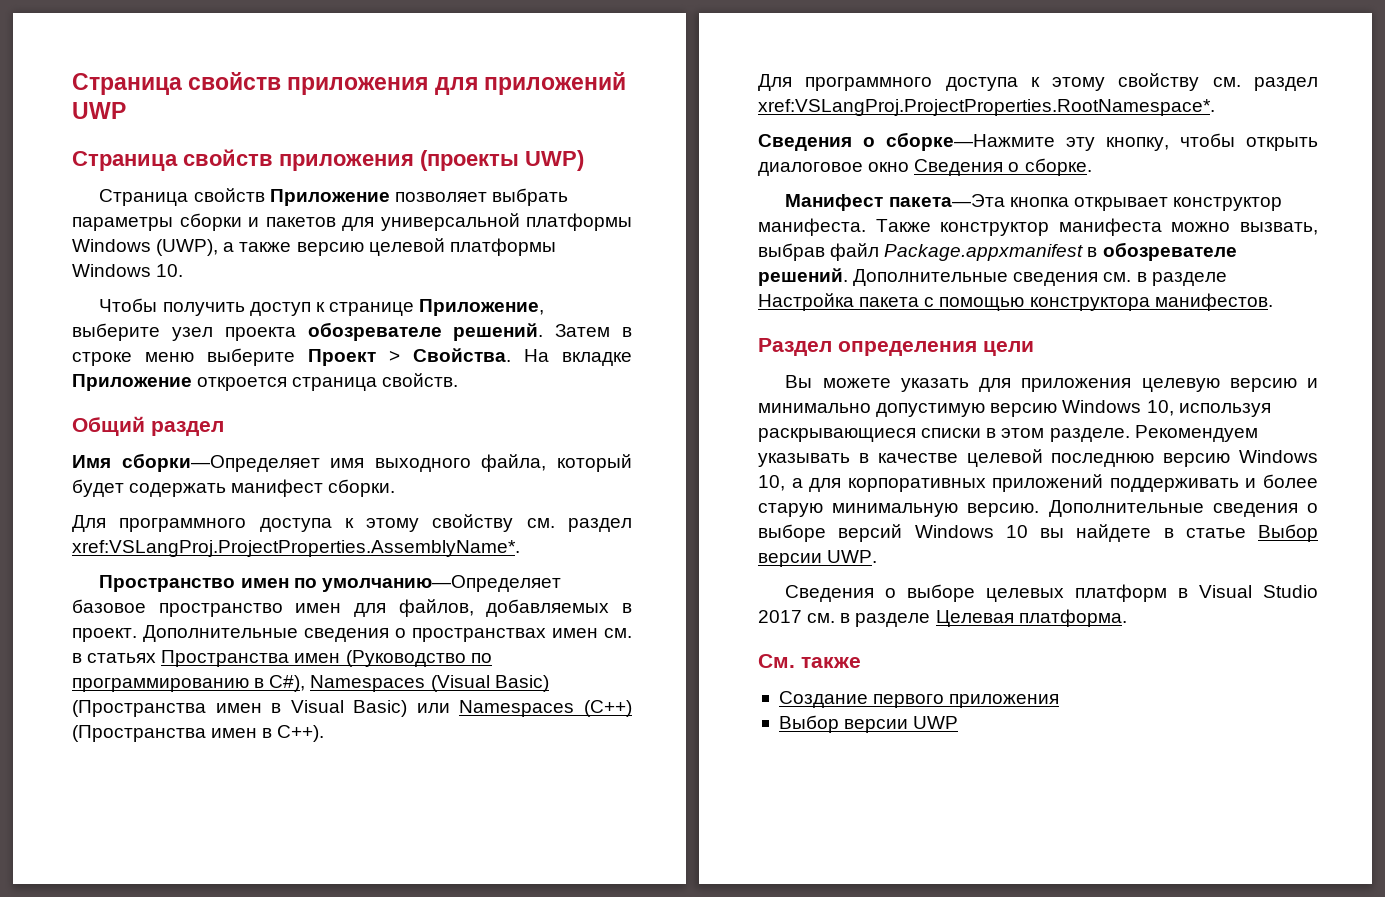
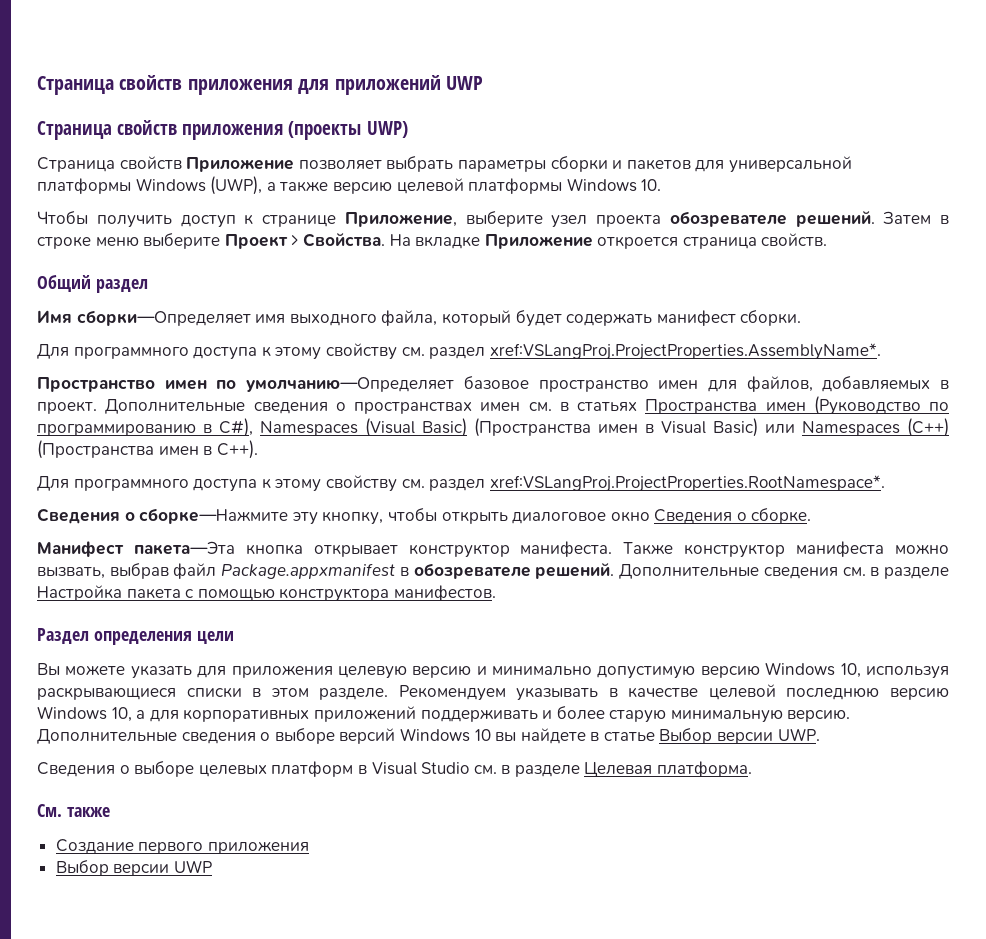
[758,610,802,623] 2017 -> (470, 768) none

